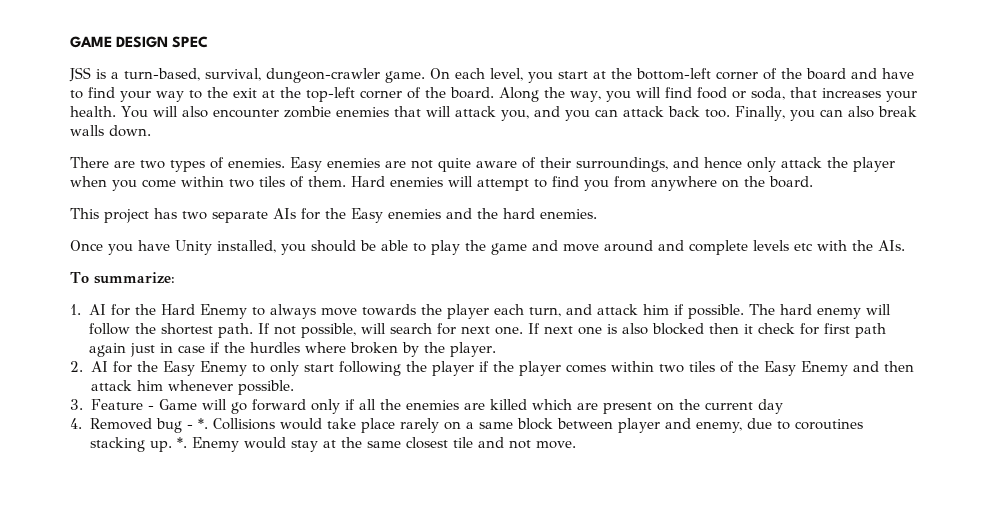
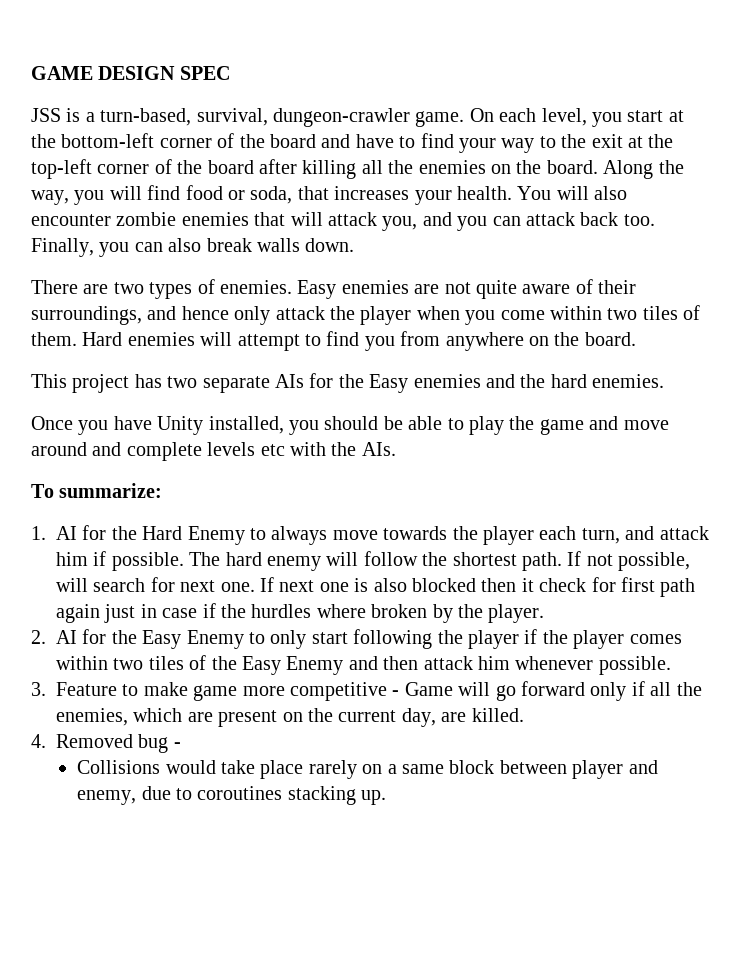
(446, 92) none -> [207,159,542,179] board after killing all the enemies on the
(143, 404) none -> [122,682,387,701] to make game more competitive
[405,399,527,410] enemies are killed -> [56,708,128,726] enemies,
[757,399,783,414] day -> [401,708,524,727] day, are killed.
[197,418,208,429] *. -> (181, 745) //
[176,437,576,452] *. Enemy would stay at the same closest tile and not move. -> (387, 797) none

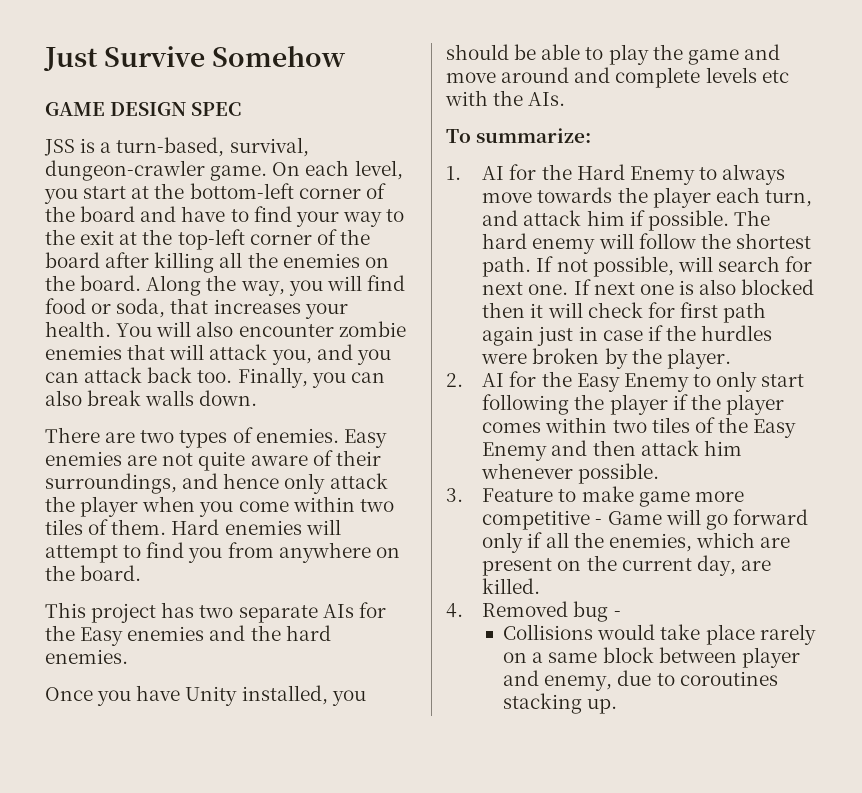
(31, 73) none -> [43,45,347,72] Just Survive Somehow //
(534, 585) none -> [547,302,583,318] will
[316,604,366,618] where -> [481,353,528,364] were

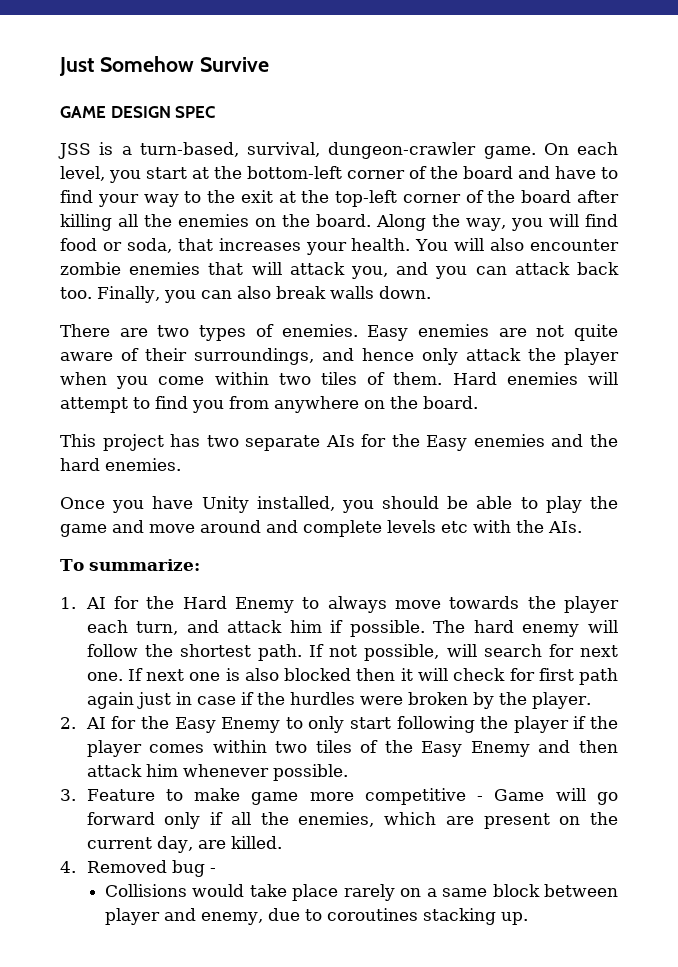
(98, 59) none -> [99,56,194,72] Somehow
[212,45,347,67] Somehow -> (269, 64) none

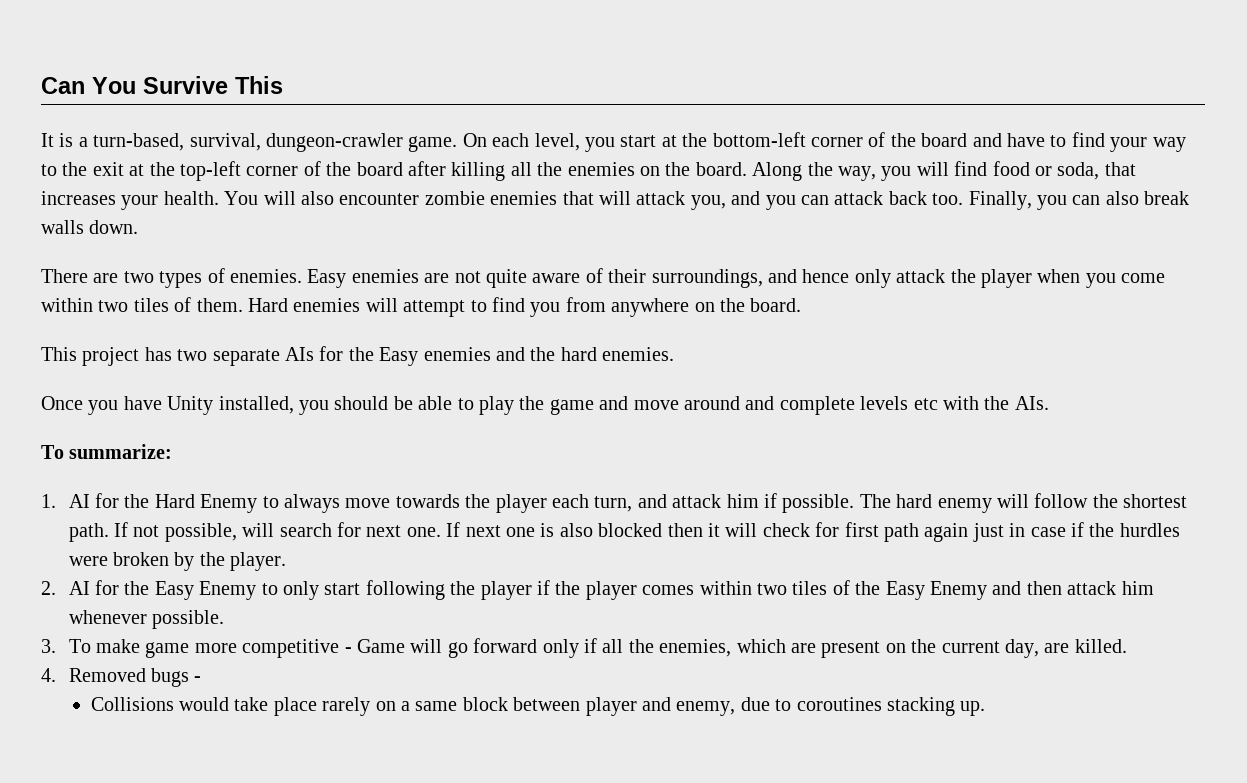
[59,56,194,76] Just Somehow -> [41,77,136,94] Can You
[60,106,216,118] [58,143,91,159] // GAME DESIGN SPEC // JSS -> [235,76,283,94] [41,133,54,147] This // It
[86,789,183,801] Feature to -> [68,639,91,653] To
[171,860,205,877] bug -> [150,668,189,687] bugs

